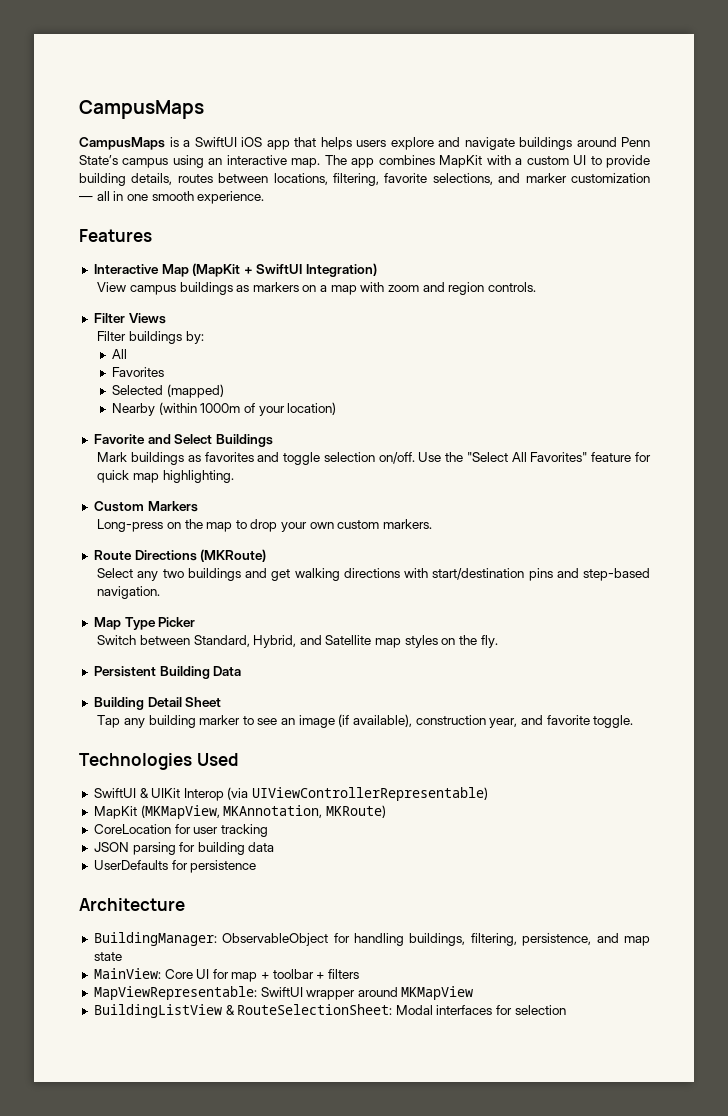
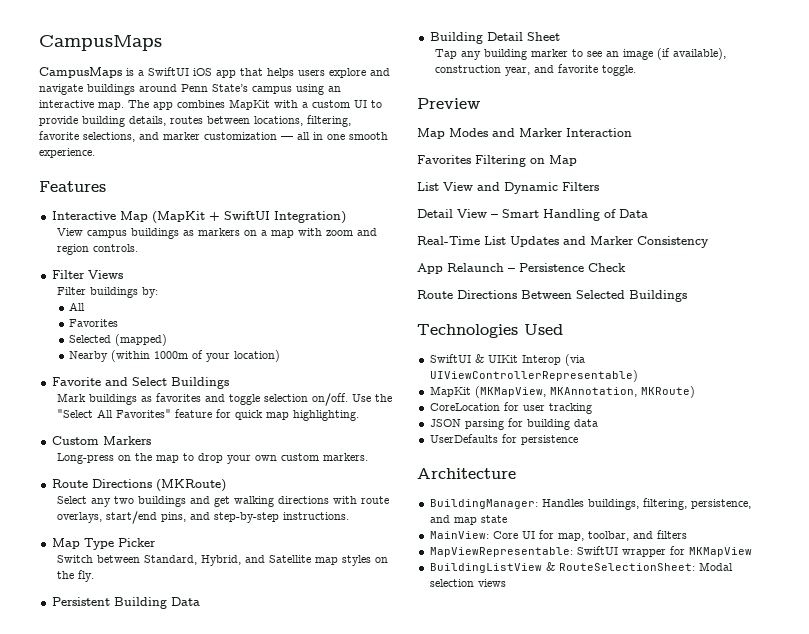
[432,568,650,581] [97,586,161,599] start/destination pins and step-based navigation. -> [360,496,389,504] [56,511,349,524] route overlays, start/end pins, and step-by-step instructions.
(634, 721) none -> [417,98,480,109] [417,128,632,139] [417,155,577,167] [417,182,599,194] [417,209,648,221] [417,236,709,248] [417,263,626,274] [417,290,687,302] // Preview // Map Modes and Marker Interaction // Favorites Filtering on Map // List View and Dynamic Filters // Detail View – Smart Handling of Data // Real-Time List Updates and Marker Consistency // App Relaunch – Persistence Check // Route Directions Between Selected Buildings
[222,933,405,946] ObservableObject for handling -> [541,499,584,507] Handles
[231,969,325,982] map + toolbar + -> [557,531,653,541] map, toolbar, and
[357,987,398,997] around -> [669,546,685,555] for
[436,1005,566,1015] interfaces for selection -> [429,579,506,587] selection views

